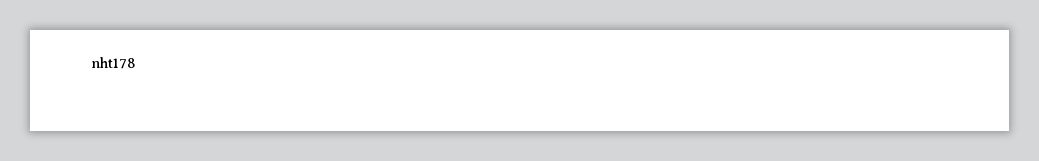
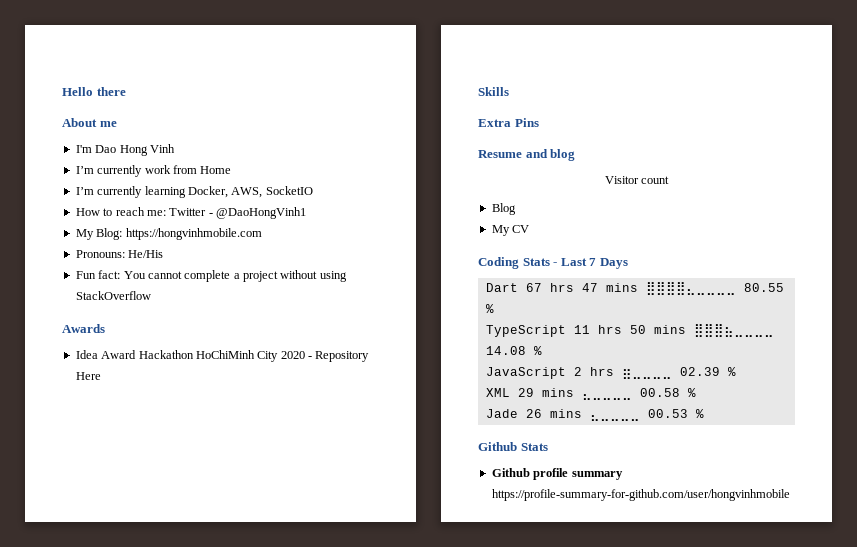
[91,57,136,69] nht178 -> [62,87,126,96] [62,118,117,127] [75,144,175,156] [75,165,232,177] [75,186,313,198] [75,207,306,219] [75,228,262,240] [75,250,164,258] [75,270,347,282] [75,291,151,300] [62,324,105,333] [75,350,370,362] [75,372,101,380] [478,87,509,96] [478,118,539,127] [478,149,576,161] [604,176,670,184] [491,203,516,215] [491,225,530,236] [478,257,628,269] [485,282,784,295] [485,304,494,313] [485,324,774,337] [485,346,542,355] [485,367,736,379] [485,388,696,400] [485,409,704,421] [478,442,548,451] [491,468,623,480] [491,489,790,501] Hello there // About me // I'm Dao Hong Vinh // I’m currently work from Home // I’m currently learning Docker, AWS, SocketIO // How to reach me: Twitter - @DaoHongVinh1 // My Blog: https://hongvinhmobile.com // Pronouns: He/His // Fun fact: You cannot complete a project without using StackOverflow // Awards // Idea Award Hackathon HoChiMinh City 2020 - Repository Here // Skills // Extra Pins // Resume and blog // Visitor count // Blog // My CV // Coding Stats - Last 7 Days // Dart 67 hrs 47 mins ⣿⣿⣿⣿⣄⣀⣀⣀⣀ 80.55 % // TypeScript 11 hrs 50 mins ⣿⣿⣿⣦⣀⣀⣀⣀ 14.08 % // JavaScript 2 hrs ⣶⣀⣀⣀⣀ 02.39 % // XML 29 mins ⣄⣀⣀⣀⣀ 00.58 % // Jade 26 mins ⣄⣀⣀⣀⣀ 00.53 % // Github Stats // Github profile summary https://profile-summary-for-github.com/user/hongvinhmobile

